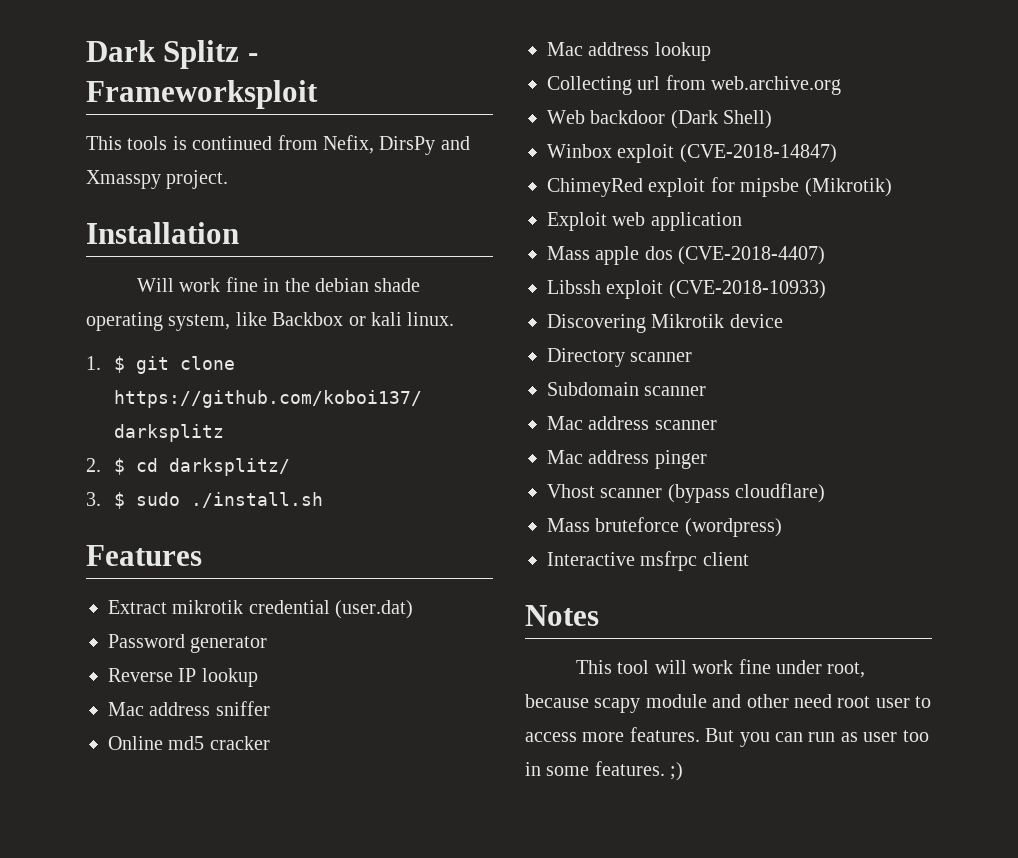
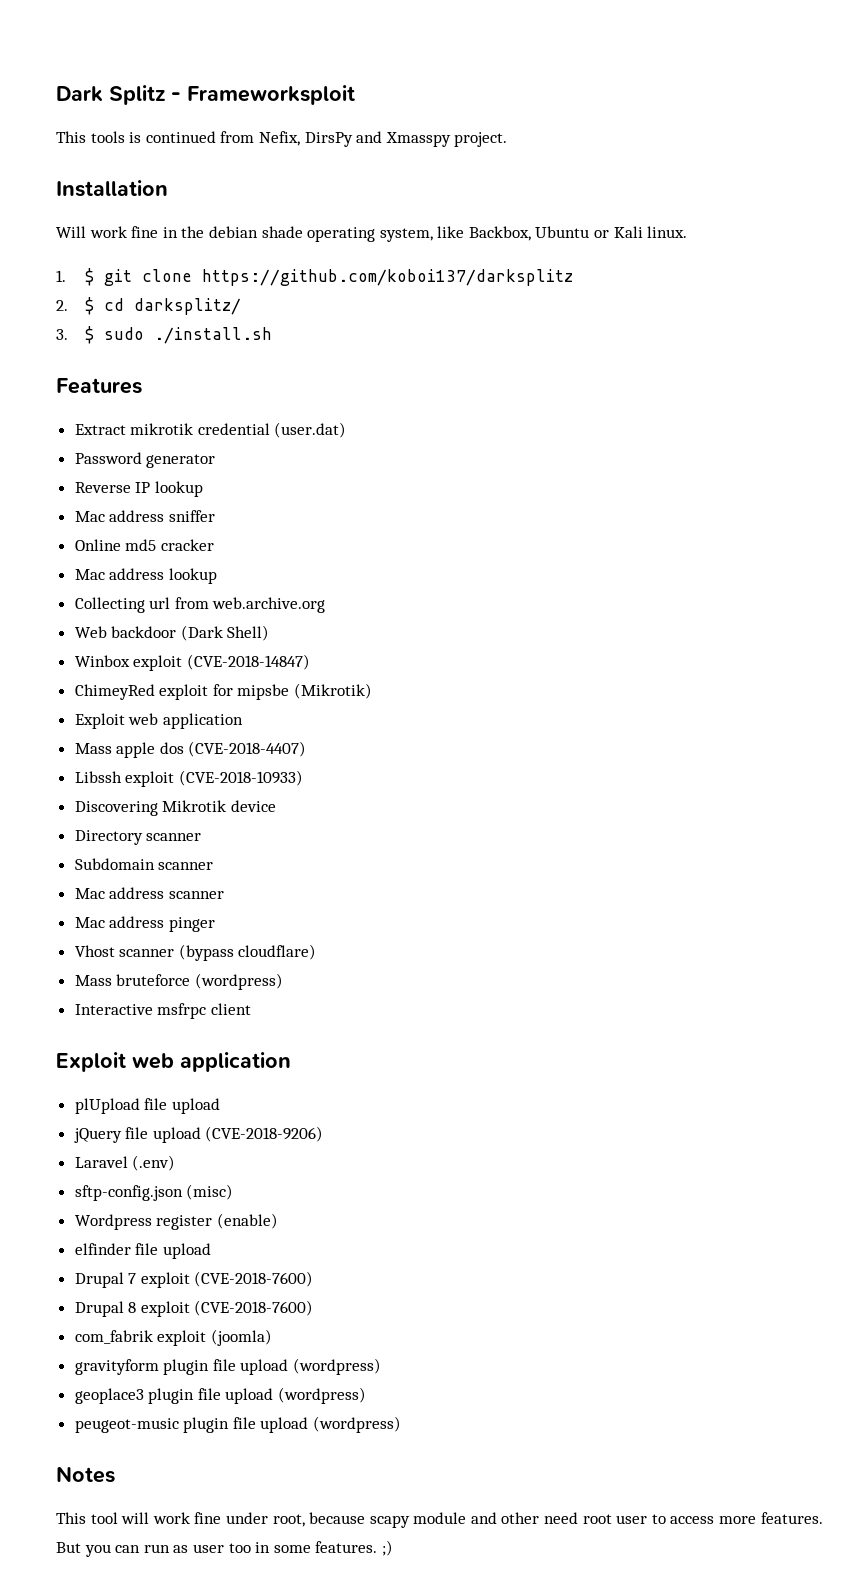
[272,312,402,326] Backbox or kali -> [468,226,643,241] Backbox, Ubuntu or Kali
(749, 559) none -> [56,1052,291,1072] [74,1098,220,1114] [73,1126,324,1143] [74,1155,176,1171] [74,1184,234,1201] [74,1213,278,1230] [74,1243,211,1259] [74,1271,314,1288] [74,1300,314,1317] [74,1329,272,1346] [74,1358,382,1375] [74,1387,367,1404] [74,1416,402,1433] // Exploit web application // plUpload file upload // jQuery file upload (CVE-2018-9206) // Laravel (.env) // sftp-config.json (misc) // Wordpress register (enable) // elfinder file upload // Drupal 7 exploit (CVE-2018-7600) // Drupal 8 exploit (CVE-2018-7600) // com_fabrik exploit (joomla) // gravityform plugin file upload (wordpress) // geoplace3 plugin file upload (wordpress) // peugeot-music plugin file upload (wordpress)

